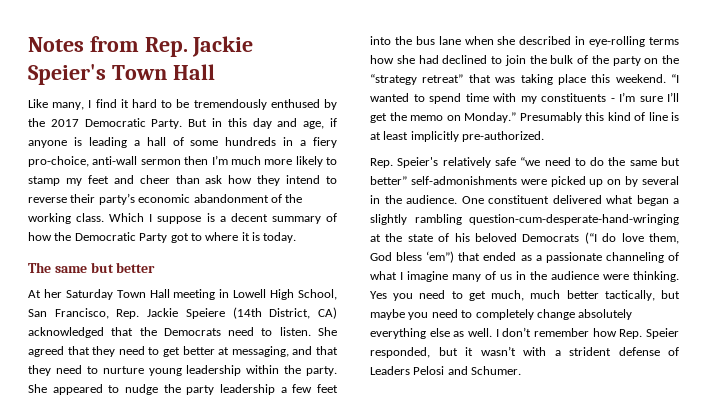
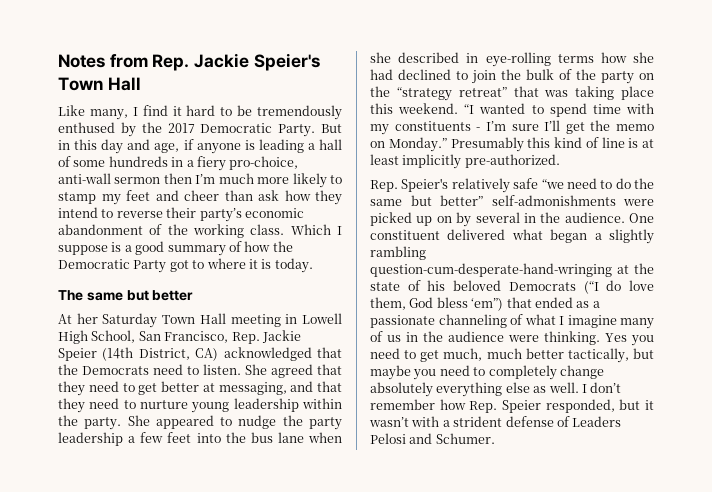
[230,213,268,222] decent -> [135,241,165,255] good
[185,308,225,319] Speiere -> [58,348,97,361] Speier

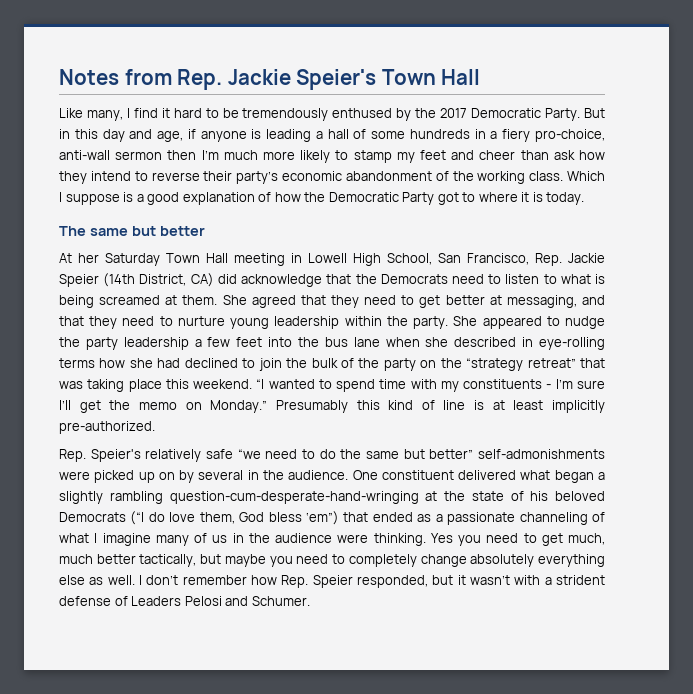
[167,245,226,256] summary -> [182,192,255,205] explanation
[223,347,312,361] acknowledged -> [217,274,323,287] did acknowledge
[203,364,241,375] listen. -> [505,274,606,284] [59,295,218,308] listen to what is being screamed at them.

